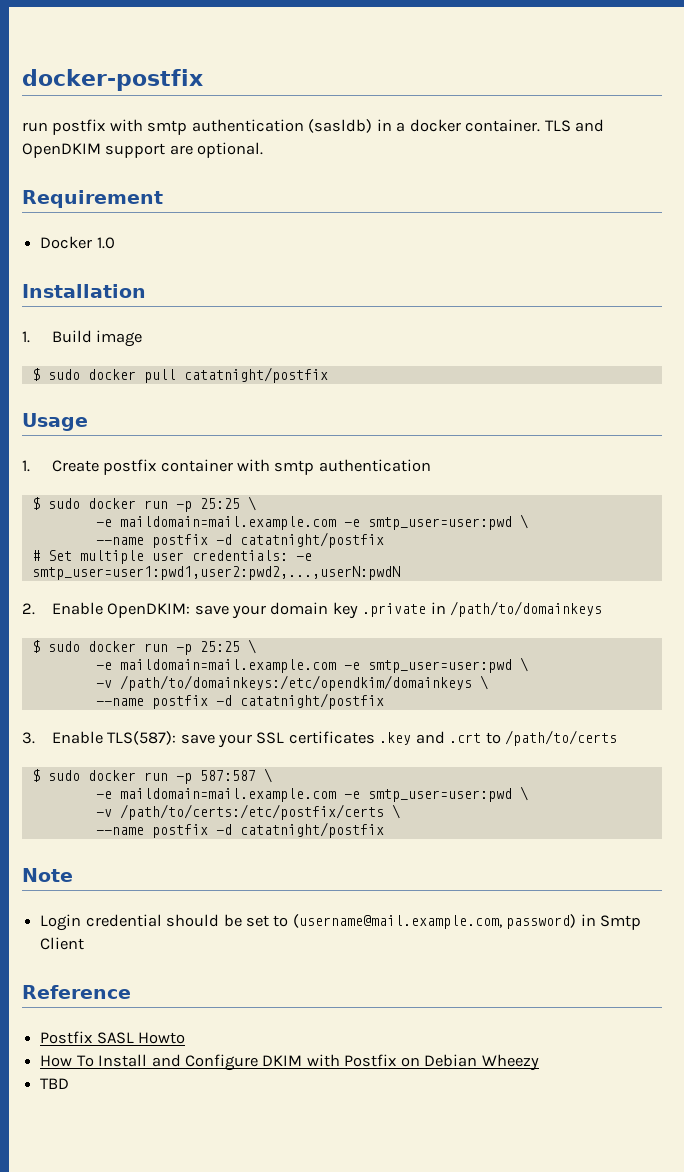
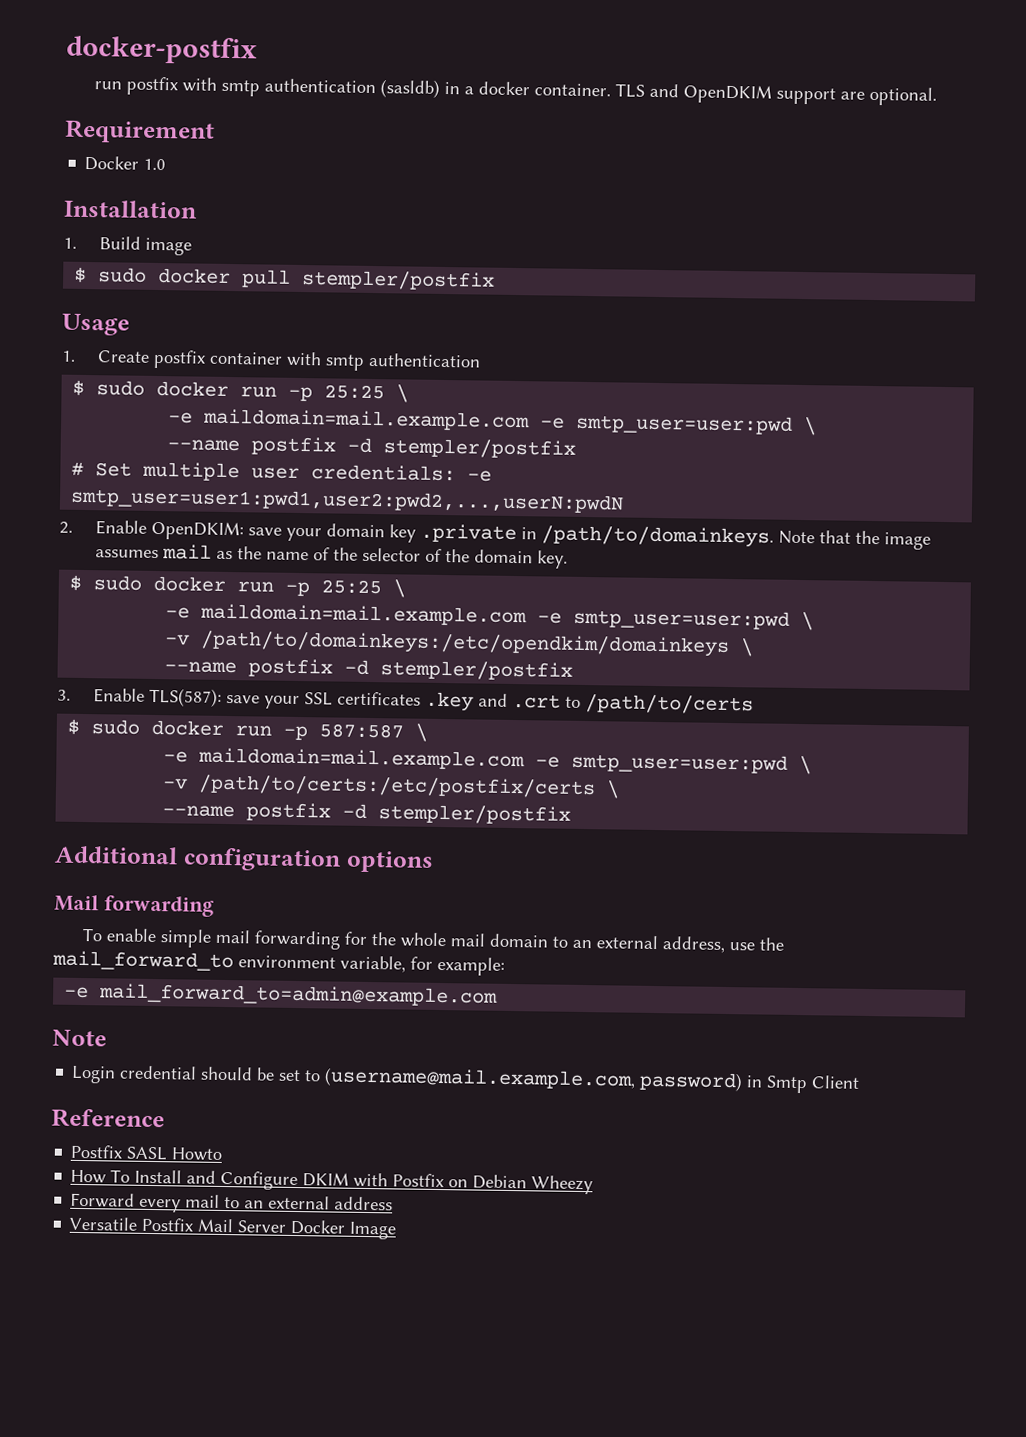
[183,367,328,383] catatnight/postfix -> [301,270,496,291] stempler/postfix
[239,532,384,548] catatnight/postfix -> [383,438,577,459] stempler/postfix
[450,601,603,617] /path/to/domainkeys -> [541,525,932,550] [95,544,569,569] /path/to/domainkeys. Note that the image assumes mail as the name of the selector of the domain key.
[239,693,384,709] catatnight/postfix -> [380,660,574,681] stempler/postfix
[239,822,384,838] catatnight/postfix -> [378,804,572,825] [54,845,434,873] [54,894,214,917] [82,928,785,953] [52,950,505,976] [64,983,499,1007] stempler/postfix // Additional configuration options // Mail forwarding // To enable simple mail forwarding for the whole mail domain to an external address, use the mail_forward_to environment variable, for example: // -e mail_forward_to=admin@example.com
[40,1078,70,1089] TBD -> [70,1192,394,1213] [69,1216,397,1240] Forward every mail to an external address // Versatile Postfix Mail Server Docker Image

